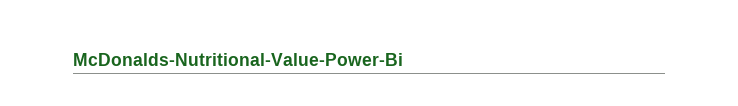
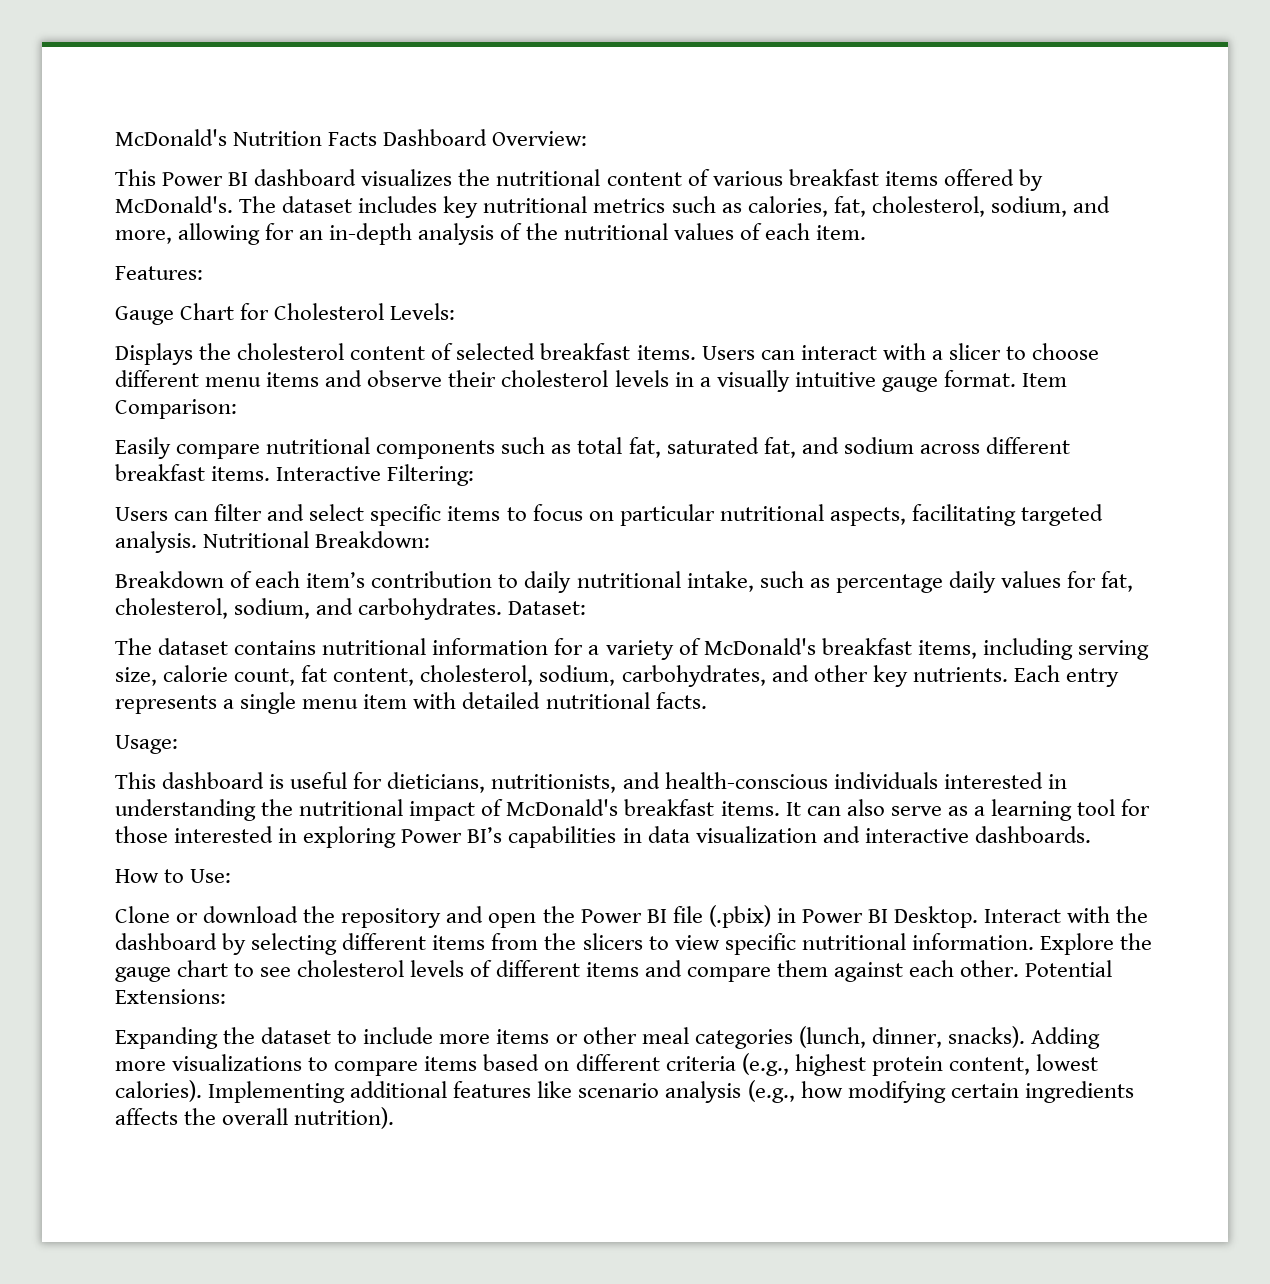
[73,53,403,66] McDonalds-Nutritional-Value-Power-Bi -> [115,129,588,146] [115,169,1043,191] [115,196,1110,218] [115,223,866,245] [115,266,203,280] [115,303,456,325] [115,343,1100,365] [115,370,1068,392] [115,399,237,419] [115,437,1070,459] [115,464,475,486] [115,504,1104,526] [115,531,431,553] [115,571,1134,593] [115,598,587,620] [115,638,1149,660] [115,665,1119,687] [115,692,707,714] [115,735,178,754] [115,772,1067,793] [115,799,1151,821] [115,826,1091,848] [115,869,232,883] [115,905,1149,928] [115,933,1153,955] [115,960,1113,982] [115,989,226,1004] [115,1026,1101,1049] [115,1053,1098,1076] [115,1080,1134,1103] [115,1107,395,1129] McDonald's Nutrition Facts Dashboard Overview: // This Power BI dashboard visualizes the nutritional content of various breakfast items offered by McDonald's. The dataset includes key nutritional metrics such as calories, fat, cholesterol, sodium, and more, allowing for an in-depth analysis of the nutritional values of each item. // Features: // Gauge Chart for Cholesterol Levels: // Displays the cholesterol content of selected breakfast items. Users can interact with a slicer to choose different menu items and observe their cholesterol levels in a visually intuitive gauge format. Item Comparison: // Easily compare nutritional components such as total fat, saturated fat, and sodium across different breakfast items. Interactive Filtering: // Users can filter and select specific items to focus on particular nutritional aspects, facilitating targeted analysis. Nutritional Breakdown: // Breakdown of each item’s contribution to daily nutritional intake, such as percentage daily values for fat, cholesterol, sodium, and carbohydrates. Dataset: // The dataset contains nutritional information for a variety of McDonald's breakfast items, including serving size, calorie count, fat content, cholesterol, sodium, carbohydrates, and other key nutrients. Each entry represents a single menu item with detailed nutritional facts. // Usage: // This dashboard is useful for dieticians, nutritionists, and health-conscious individuals interested in understanding the nutritional impact of McDonald's breakfast items. It can also serve as a learning tool for those interested in exploring Power BI’s capabilities in data visualization and interactive dashboards. // How to Use: // Clone or download the repository and open the Power BI file (.pbix) in Power BI Desktop. Interact with the dashboard by selecting different items from the slicers to view specific nutritional information. Explore the gauge chart to see cholesterol levels of different items and compare them against each other. Potential Extensions: // Expanding the dataset to include more items or other meal categories (lunch, dinner, snacks). Adding more visualizations to compare items based on different criteria (e.g., highest protein content, lowest calories). Implementing additional features like scenario analysis (e.g., how modifying certain ingredients affects the overall nutrition).

